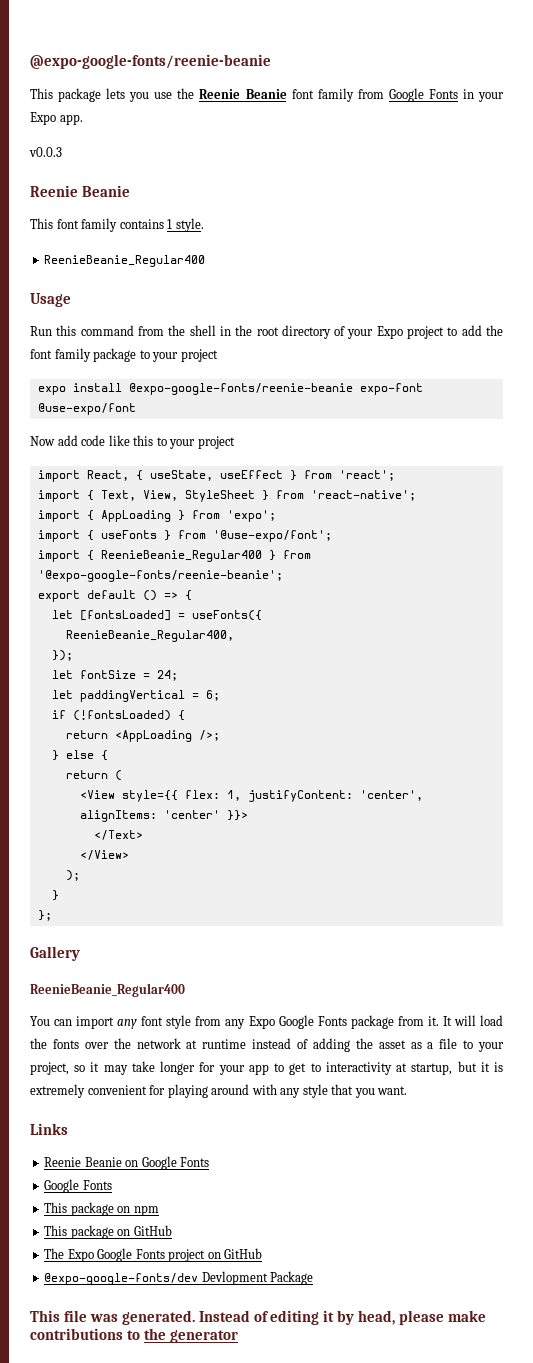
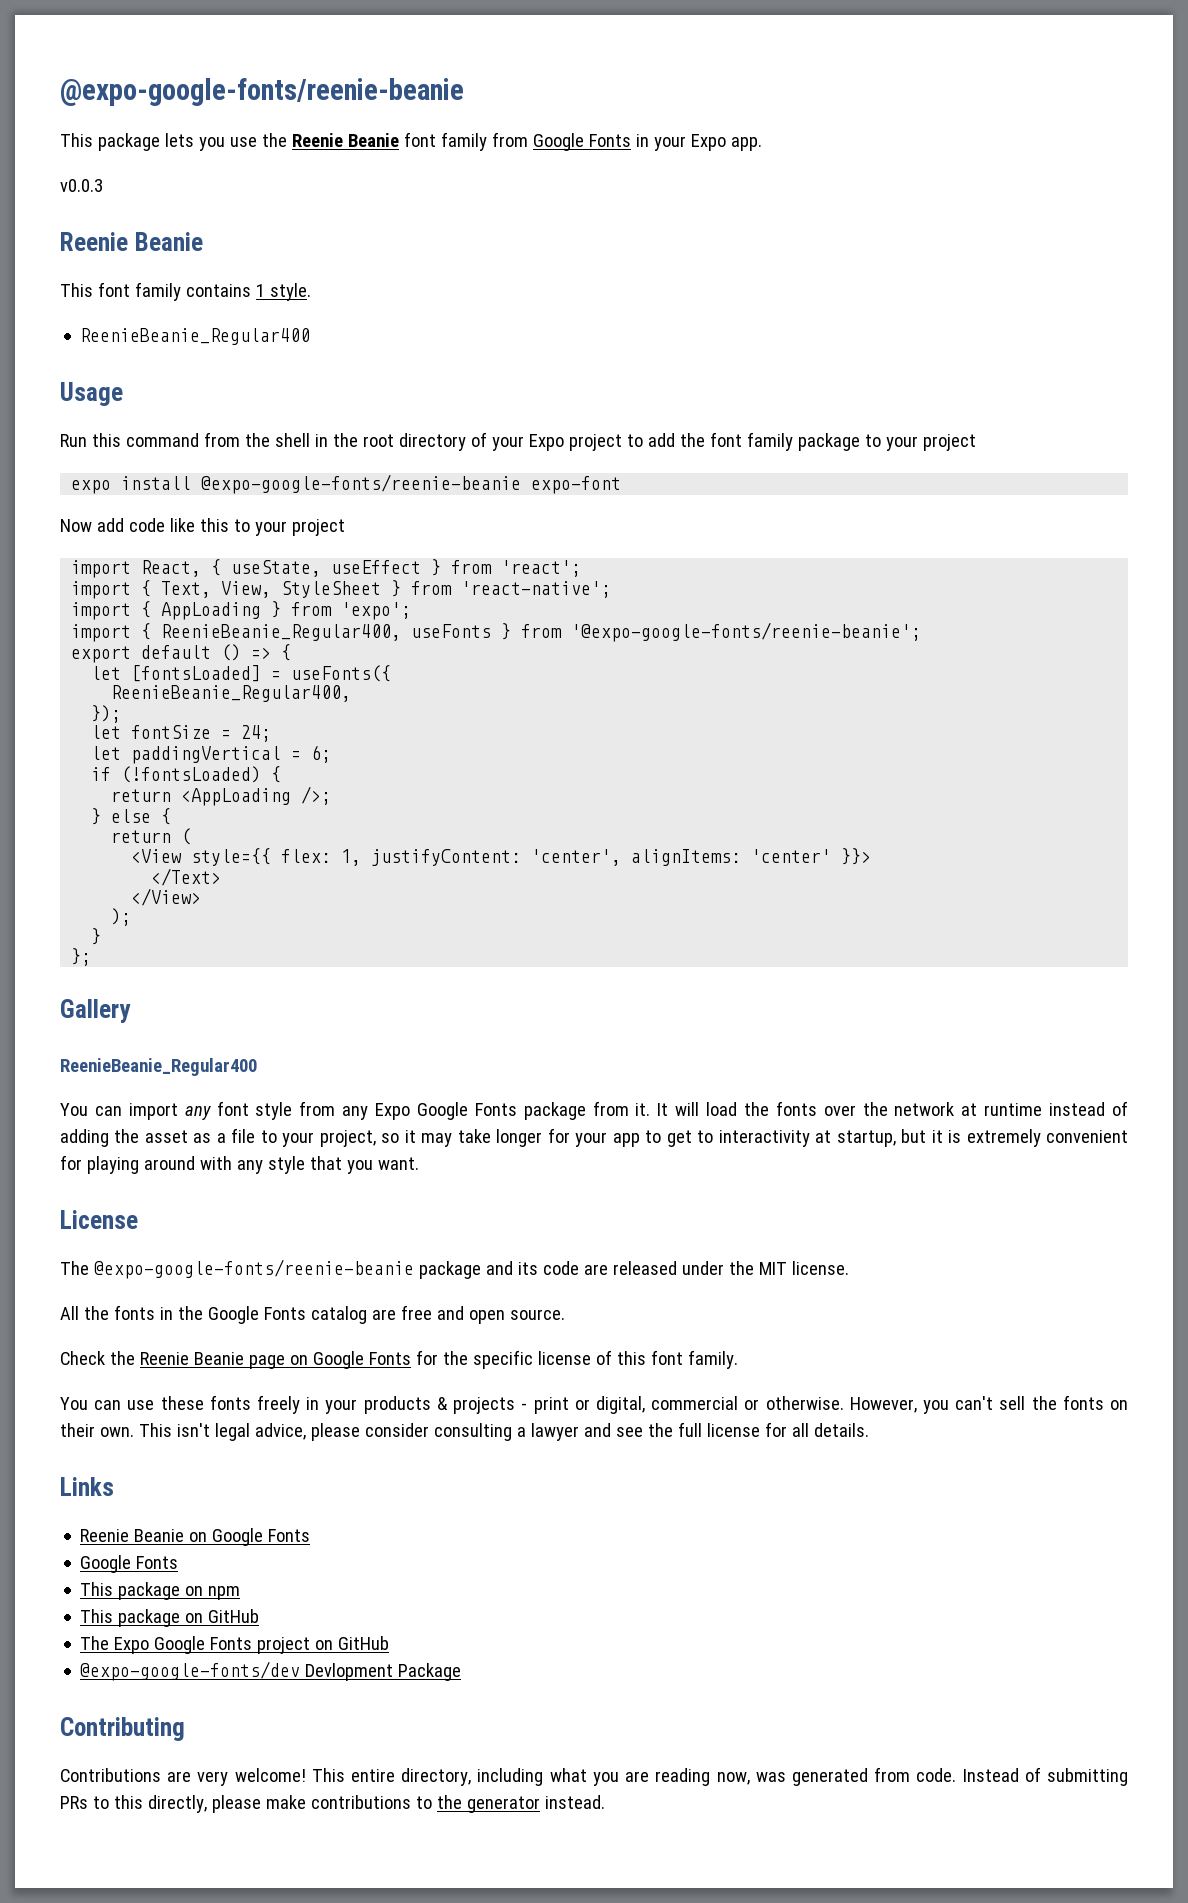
[37,403,136,415] @use-expo/font -> (622, 485) none
(94, 535) none -> [161,624,402,641] ReenieBeanie_Regular400,
[212,530,332,542] [37,550,311,562] '@use-expo/font'; // import { ReenieBeanie_Regular400 } from -> (563, 631) none
(408, 1090) none -> [60,1210,138,1229] [60,1259,849,1279] [60,1305,565,1324] [60,1350,738,1369] [60,1395,1129,1414] [60,1422,869,1441] // License // The @expo-google-fonts/reenie-beanie package and its code are released under the MIT license. // All the fonts in the Google Fonts catalog are free and open source. // Check the Reenie Beanie page on Google Fonts for the specific license of this font family. // You can use these fonts freely in your products & projects - print or digital, commercial or otherwise. However, you can't sell the fonts on their own. This isn't legal advice, please consider consulting a lawyer and see the full license for all details.
[30,1310,396,1325] This file was generated. Instead of editing it by head, -> [60,1717,185,1741] [60,1767,1128,1786] [60,1795,207,1813] Contributing // Contributions are very welcome! This entire directory, including what you are reading now, was generated from code. Instead of submitting PRs to this directly,
(238, 1336) none -> [544,1795,605,1809] instead.

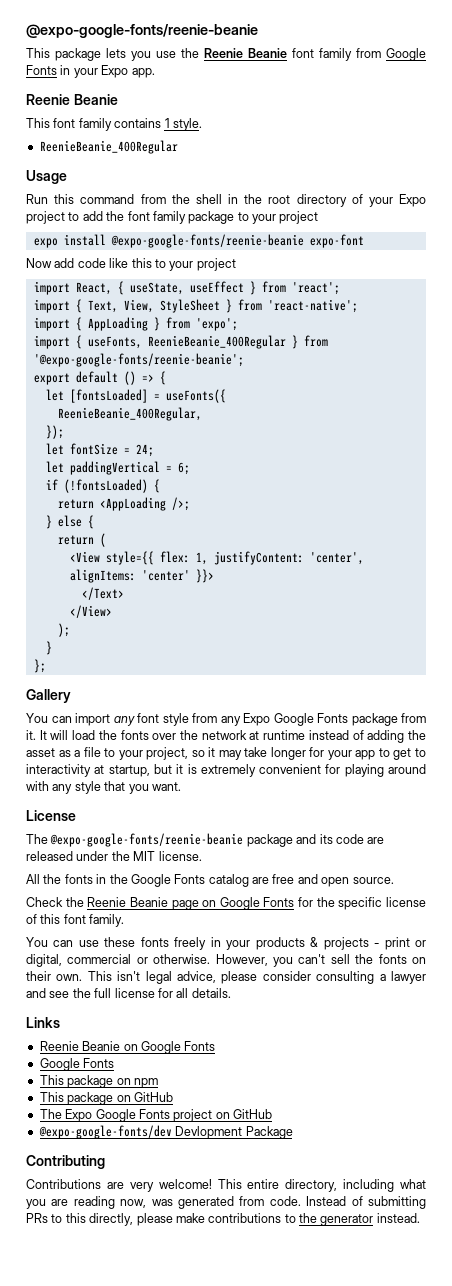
[60,179,103,192] // v0.0.3 -> (155, 73) none
[80,328,311,345] ReenieBeanie_Regular400 -> [39,140,178,154] ReenieBeanie_400Regular
[161,624,492,641] ReenieBeanie_Regular400, useFonts -> [87,335,286,349] useFonts, ReenieBeanie_400Regular
[111,685,352,702] ReenieBeanie_Regular400, -> [57,407,202,421] ReenieBeanie_400Regular,
[60,1058,257,1076] // ReenieBeanie_Regular400 -> (71, 696) none

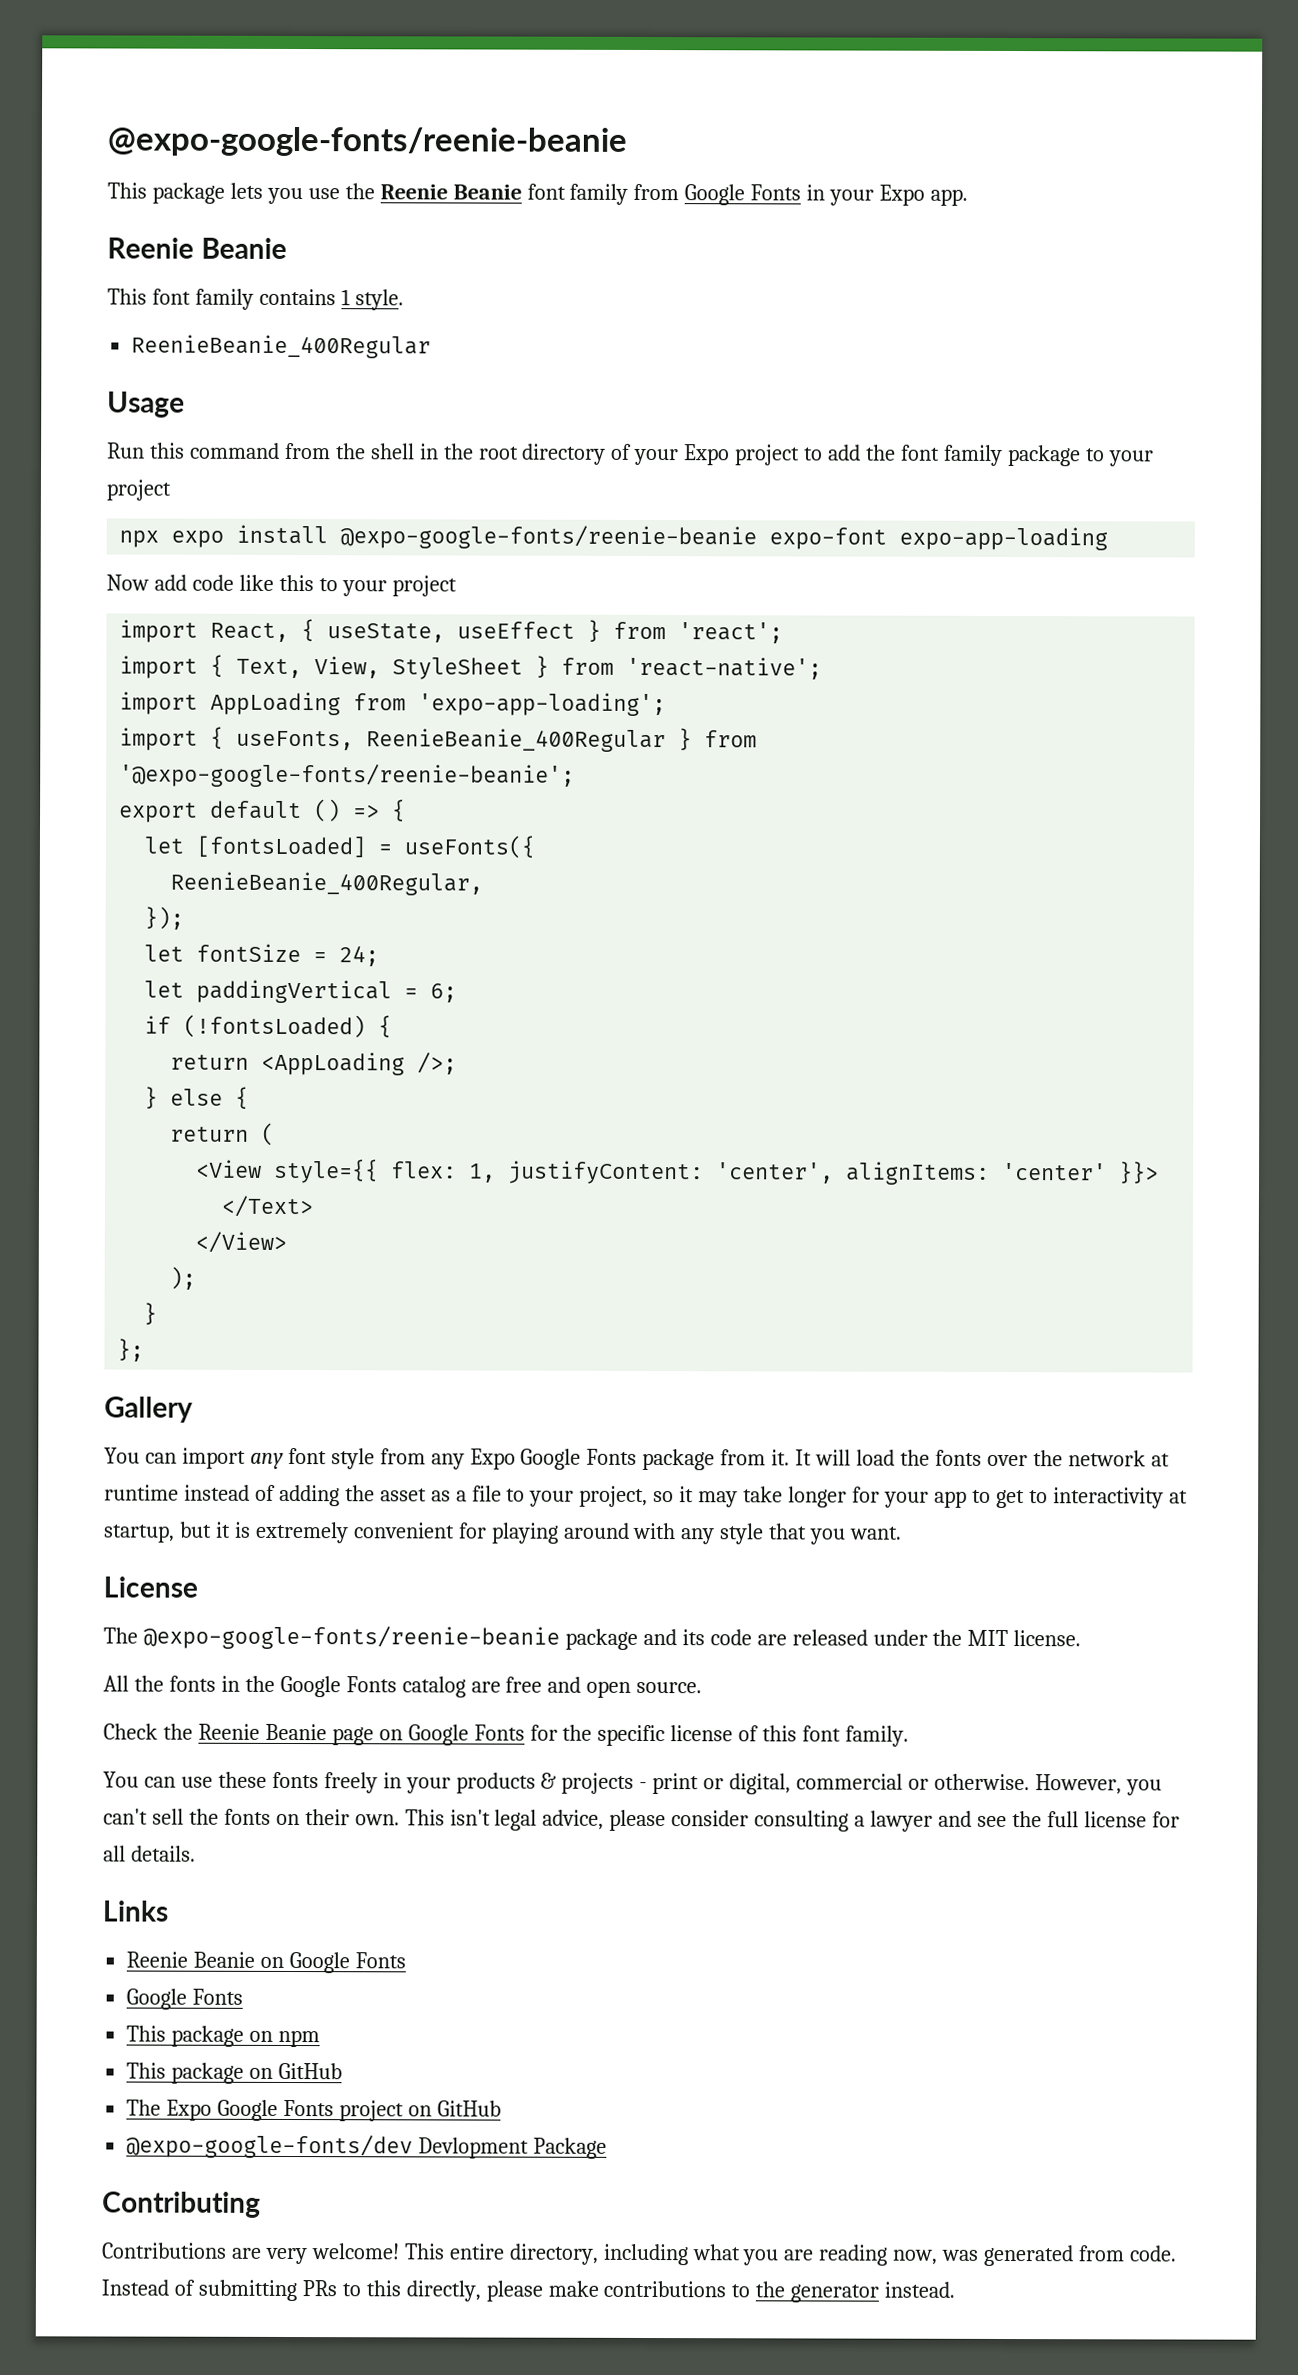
(319, 217) none -> [119,530,160,548] npx
(364, 241) none -> [899,526,1109,551] expo-app-loading
[75,317,238,331] { AppLoading } from 'expo'; -> [210,691,667,717] AppLoading from 'expo-app-loading';

